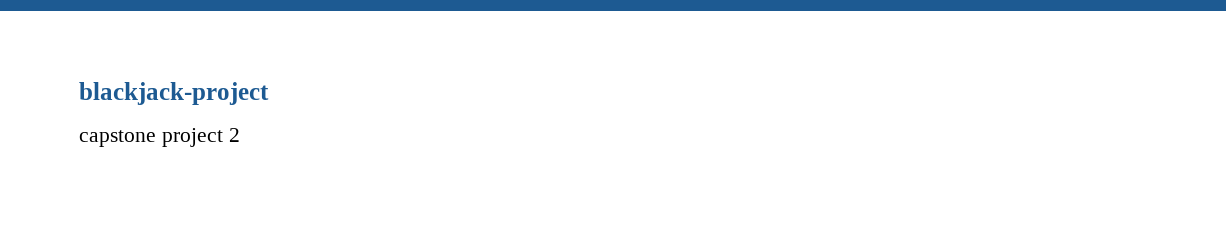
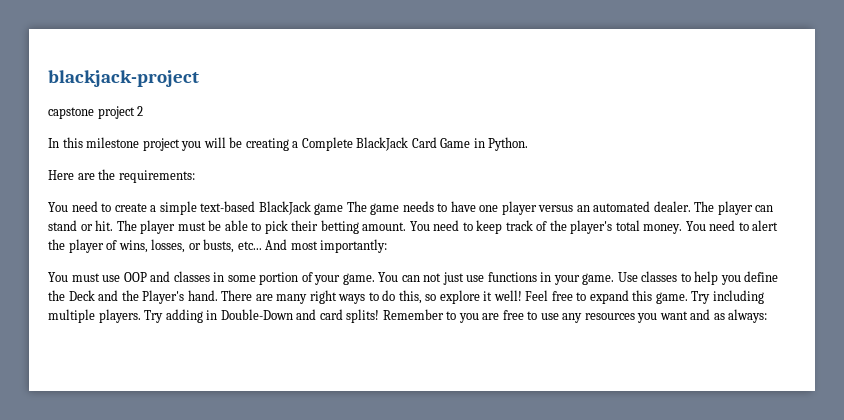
(240, 135) none -> [48,137,529,151] [48,169,195,183] [48,201,774,215] [48,220,779,234] [48,239,388,253] [48,271,779,285] [48,290,764,304] [48,309,768,323] // In this milestone project you will be creating a Complete BlackJack Card Game in Python. // Here are the requirements: // You need to create a simple text-based BlackJack game The game needs to have one player versus an automated dealer. The player can stand or hit. The player must be able to pick their betting amount. You need to keep track of the player's total money. You need to alert the player of wins, losses, or busts, etc... And most importantly: // You must use OOP and classes in some portion of your game. You can not just use functions in your game. Use classes to help you define the Deck and the Player's hand. There are many right ways to do this, so explore it well! Feel free to expand this game. Try including multiple players. Try adding in Double-Down and card splits! Remember to you are free to use any resources you want and as always:

